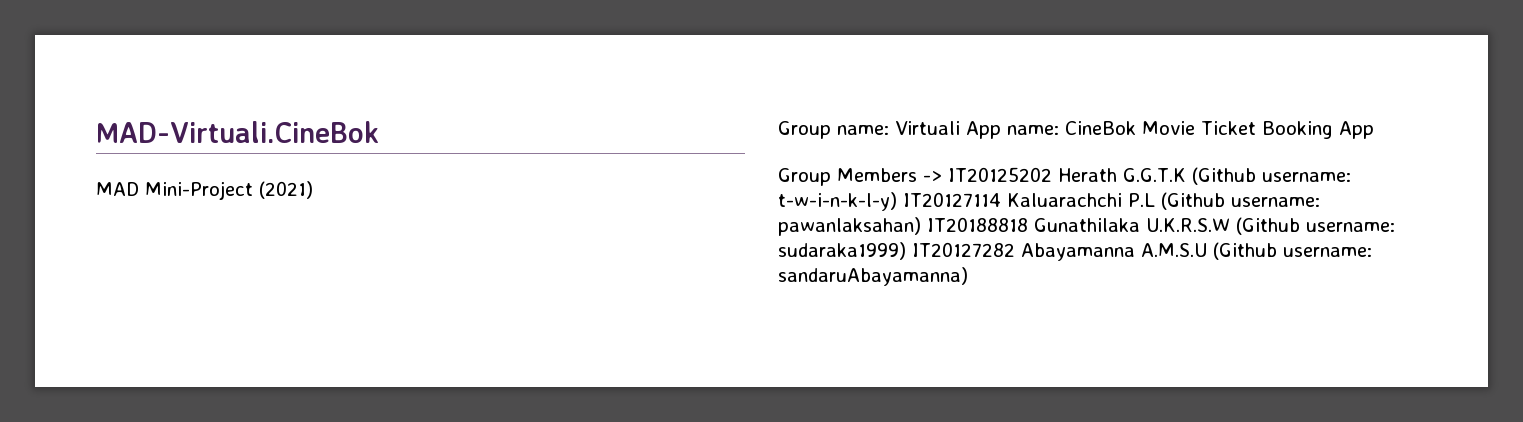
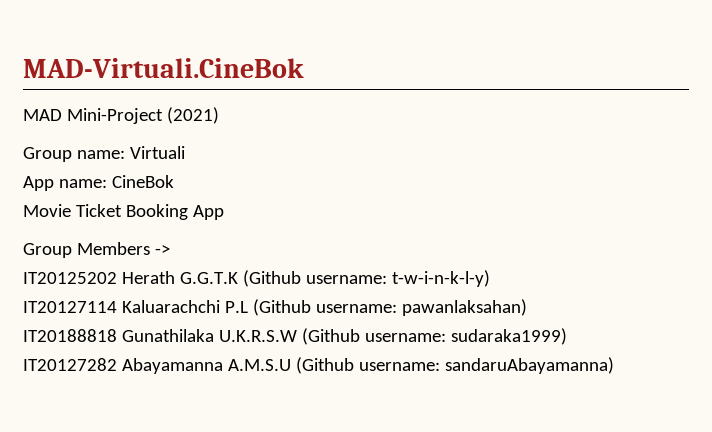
(960, 128) none -> (185, 152) //
(1136, 128) none -> (174, 181) //
(942, 176) none -> (170, 250) //
(897, 201) none -> (490, 278) //
(921, 226) none -> (527, 307) //
(906, 251) none -> (567, 336) //

